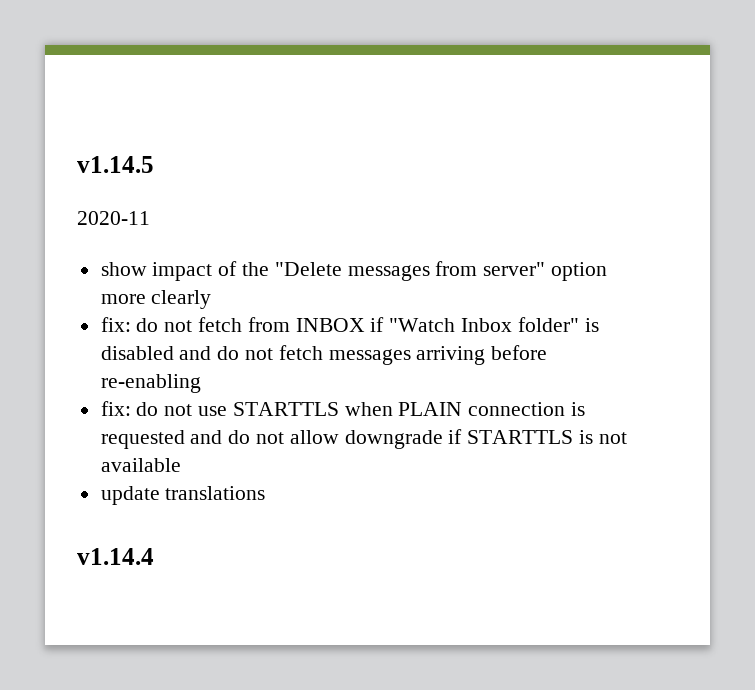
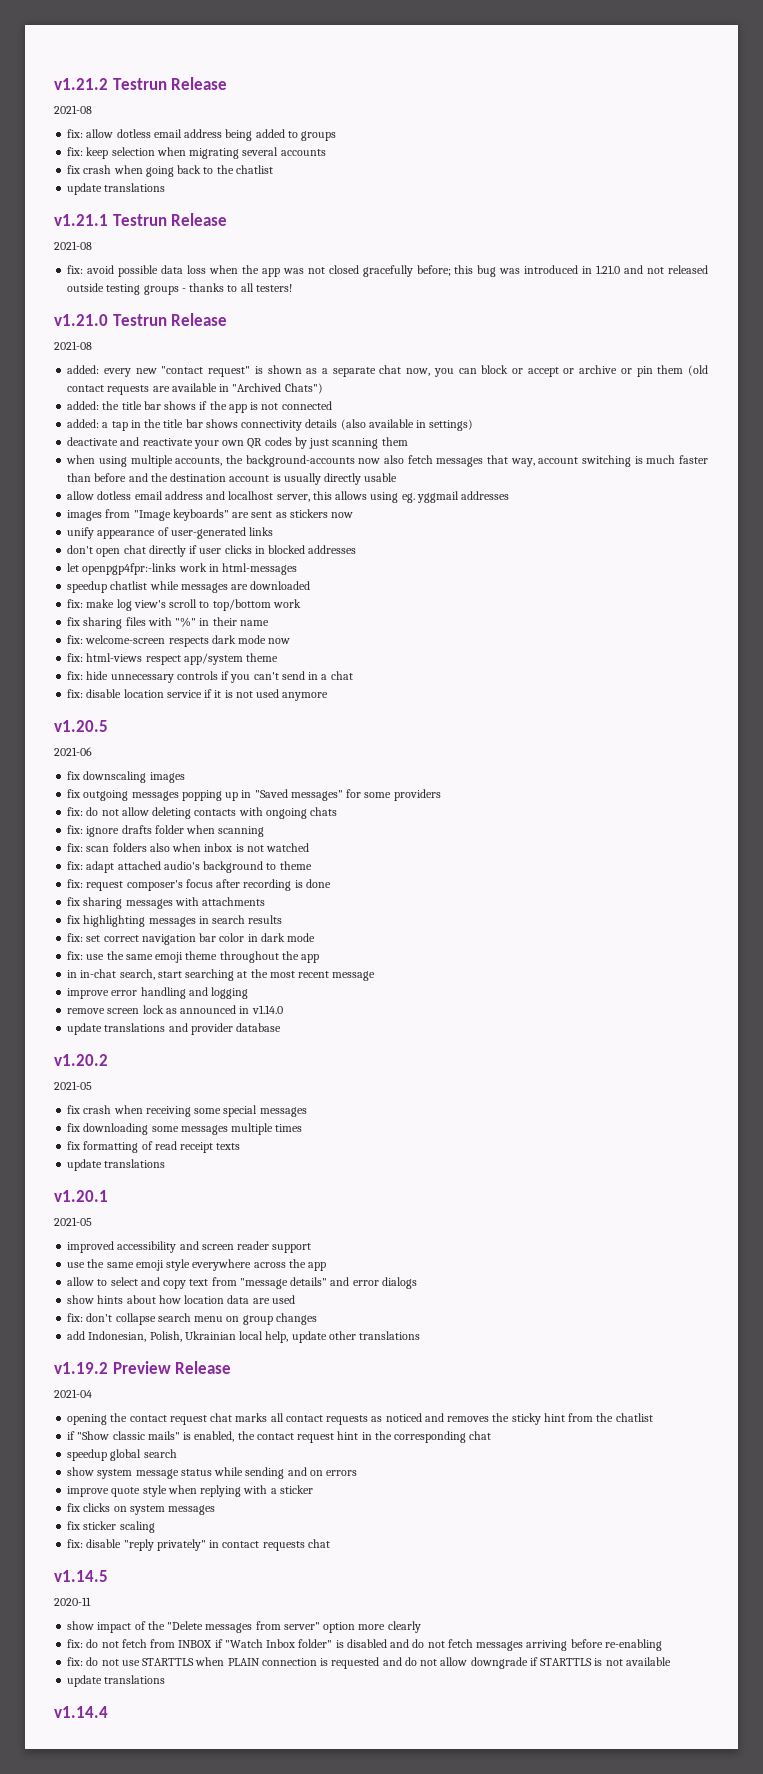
(77, 164) none -> [54,77,228,90] [54,105,92,114] [67,129,337,141] [67,147,326,159] [67,165,273,177] [67,183,166,195] [54,213,228,226] [54,241,92,250] [67,265,709,277] [67,283,292,295] [54,313,228,326] [54,341,92,350] [67,365,708,377] [67,383,323,395] [67,401,332,413] [67,419,474,431] [67,437,408,449] [66,455,708,467] [67,473,398,485] [67,491,510,503] [67,509,354,521] [67,527,274,539] [67,545,357,557] [67,563,298,575] [67,581,311,593] [67,599,301,611] [67,617,269,629] [67,635,291,647] [67,653,279,665] [67,671,353,683] [67,689,329,701] [54,720,108,732] [54,747,92,756] [67,771,185,783] [67,789,441,801] [67,807,338,819] [67,825,265,837] [67,843,310,852] [67,861,312,873] [67,879,331,891] [67,897,266,909] [67,915,283,927] [67,933,316,945] [67,951,320,963] [67,969,376,981] [67,987,249,999] [67,1005,283,1014] [67,1023,282,1035] [54,1054,108,1066] [54,1081,92,1090] [67,1105,307,1117] [67,1123,303,1135] [67,1141,241,1153] [67,1159,166,1171] [54,1190,108,1202] [54,1217,92,1226] [67,1241,312,1253] [67,1259,327,1271] [67,1277,417,1289] [67,1295,295,1304] [67,1313,317,1325] [67,1331,421,1343] [54,1361,232,1374] [54,1389,92,1398] [67,1413,653,1425] [67,1431,492,1443] [67,1449,177,1461] [67,1467,358,1479] [67,1485,313,1497] [67,1503,216,1515] [67,1521,155,1533] [67,1539,330,1551] v1.21.2 Testrun Release // 2021-08 // fix: allow dotless email address being added to groups // fix: keep selection when migrating several accounts // fix crash when going back to the chatlist // update translations // v1.21.1 Testrun Release // 2021-08 // fix: avoid possible data loss when the app was not closed gracefully before; this bug was introduced in 1.21.0 and not released outside testing groups - thanks to all testers! // v1.21.0 Testrun Release // 2021-08 // added: every new "contact request" is shown as a separate chat now, you can block or accept or archive or pin them (old contact requests are available in "Archived Chats") // added: the title bar shows if the app is not connected // added: a tap in the title bar shows connectivity details (also available in settings) // deactivate and reactivate your own QR codes by just scanning them // when using multiple accounts, the background-accounts now also fetch messages that way, account switching is much faster than before and the destination account is usually directly usable // allow dotless email address and localhost server, this allows using eg. yggmail addresses // images from "Image keyboards" are sent as stickers now // unify appearance of user-generated links // don't open chat directly if user clicks in blocked addresses // let openpgp4fpr:-links work in html-messages // speedup chatlist while messages are downloaded // fix: make log view's scroll to top/bottom work // fix sharing files with "%" in their name // fix: welcome-screen respects dark mode now // fix: html-views respect app/system theme // fix: hide unnecessary controls if you can't send in a chat // fix: disable location service if it is not used anymore // v1.20.5 // 2021-06 // fix downscaling images // fix outgoing messages popping up in "Saved messages" for some providers // fix: do not allow deleting contacts with ongoing chats // fix: ignore drafts folder when scanning // fix: scan folders also when inbox is not watched // fix: adapt attached audio's background to theme // fix: request composer's focus after recording is done // fix sharing messages with attachments // fix highlighting messages in search results // fix: set correct navigation bar color in dark mode // fix: use the same emoji theme throughout the app // in in-chat search, start searching at the most recent message // improve error handling and logging // remove screen lock as announced in v1.14.0 // update translations and provider database // v1.20.2 // 2021-05 // fix crash when receiving some special messages // fix downloading some messages multiple times // fix formatting of read receipt texts // update translations // v1.20.1 // 2021-05 // improved accessibility and screen reader support // use the same emoji style everywhere across the app // allow to select and copy text from "message details" and error dialogs // show hints about how location data are used // fix: don't collapse search menu on group changes // add Indonesian, Polish, Ukrainian local help, update other translations // v1.19.2 Preview Release // 2021-04 // opening the contact request chat marks all contact requests as noticed and removes the sticky hint from the chatlist // if "Show classic mails" is enabled, the contact request hint in the corresponding chat // speedup global search // show system message status while sending and on errors // improve quote style when replying with a sticker // fix clicks on system messages // fix sticker scaling // fix: disable "reply privately" in contact requests chat //

